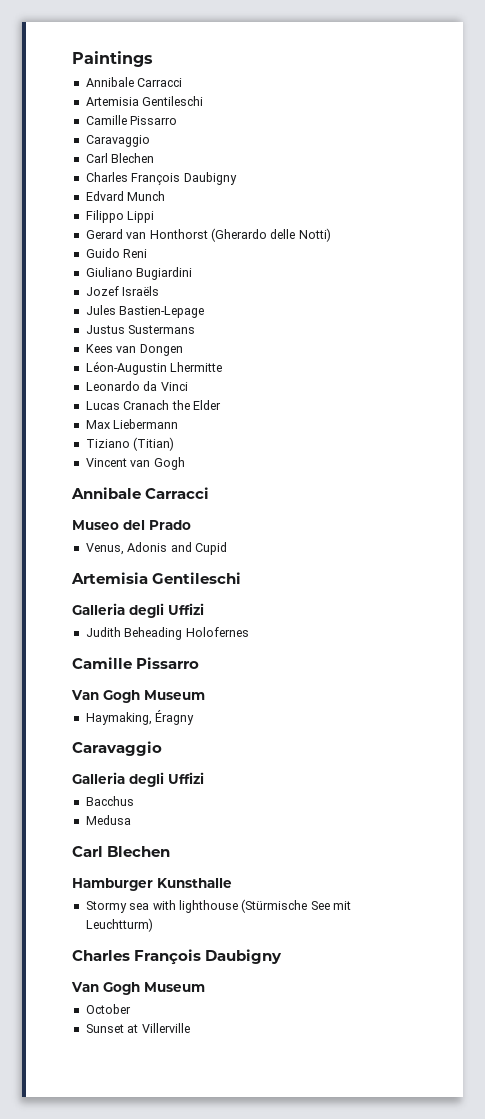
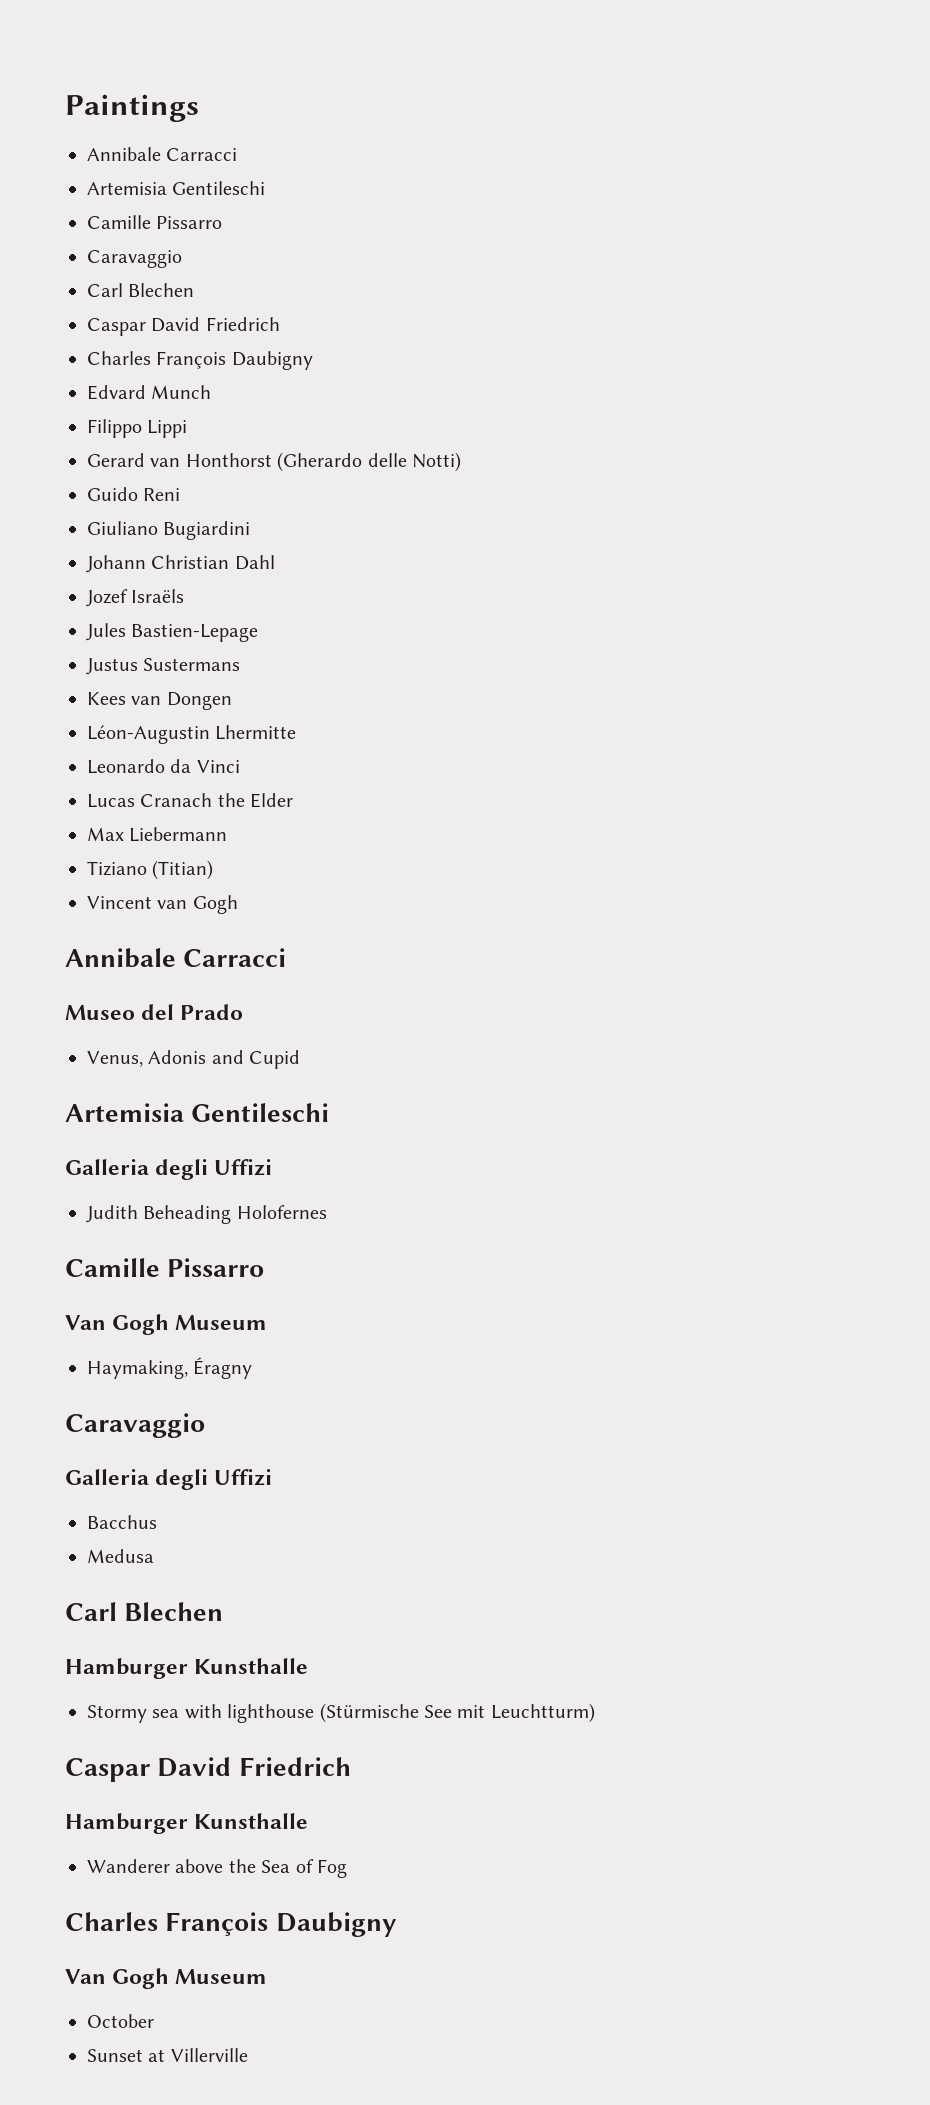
(155, 158) none -> [87,317,280,336] // Caspar David Friedrich
(193, 273) none -> [86,555,275,573] // Johann Christian Dahl
(153, 925) none -> [65,1757,351,1782] [65,1813,309,1834] [87,1859,347,1878] // Caspar David Friedrich // Hamburger Kunsthalle // Wanderer above the Sea of Fog

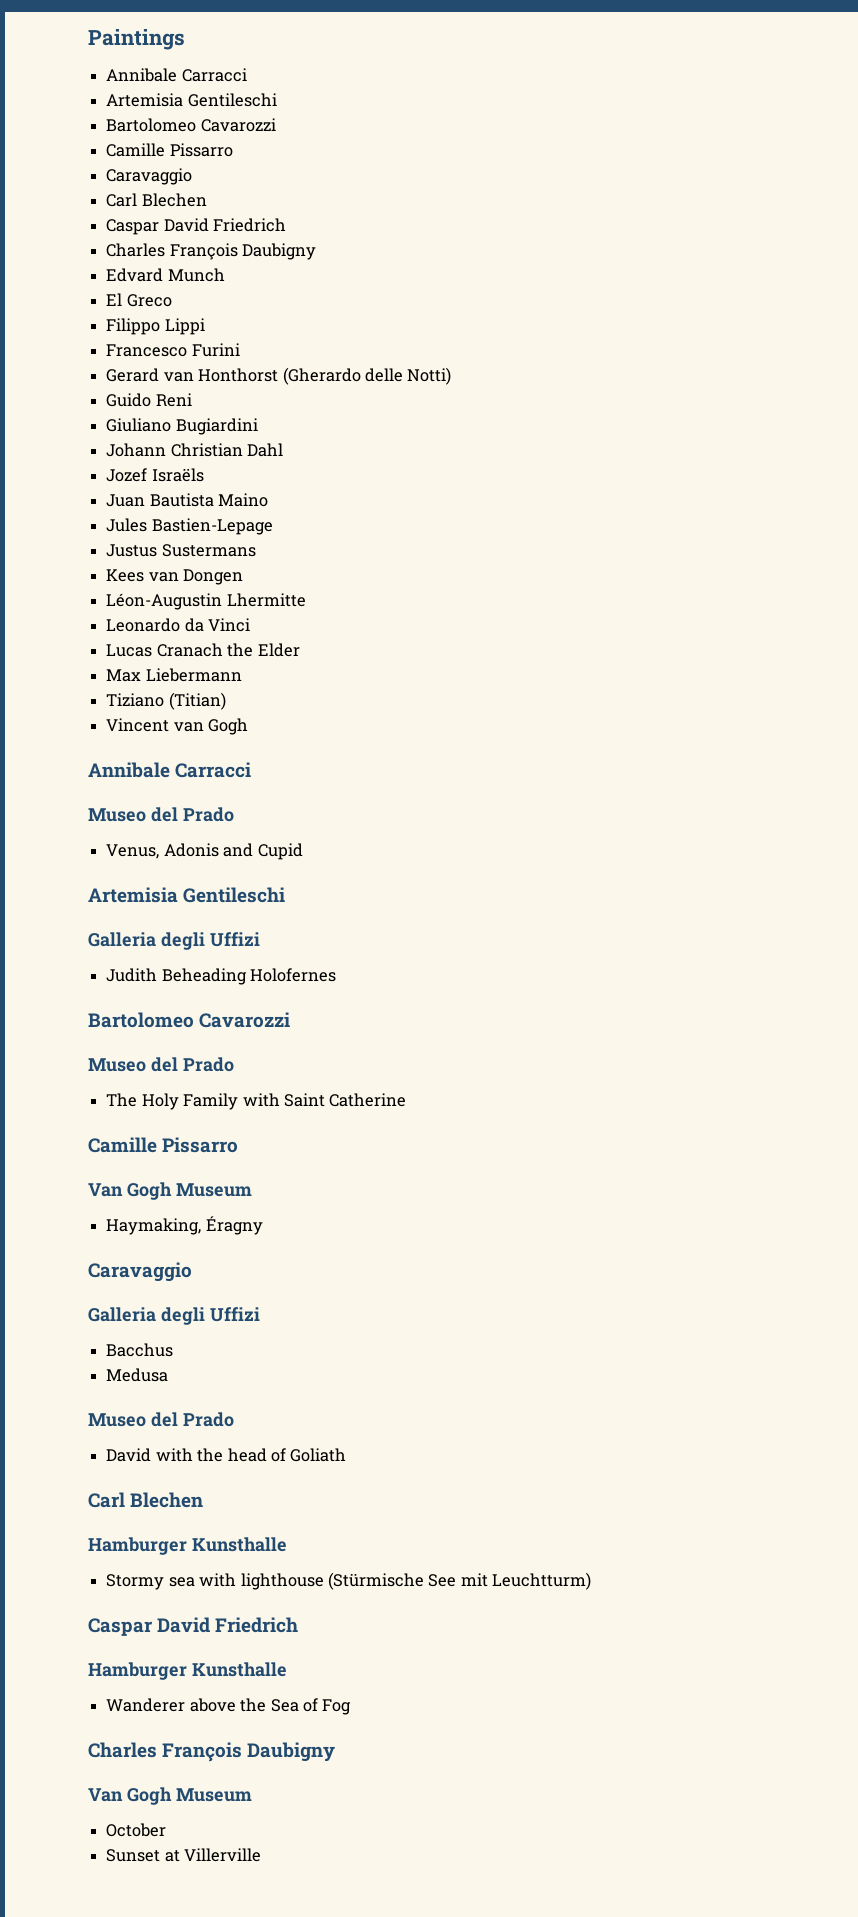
(266, 188) none -> [106,118,276,132] // Bartolomeo Cavarozzi
(212, 392) none -> [106,293,172,307] // El Greco
(188, 429) none -> [106,343,240,357] // Francesco Furini
(185, 596) none -> [106,493,269,507] // Juan Bautista Maino
(327, 1212) none -> [88,1012,291,1028] [88,1057,234,1072] [106,1093,407,1110] // Bartolomeo Cavarozzi // Museo del Prado // The Holy Family with Saint Catherine
(154, 1556) none -> [88,1412,234,1427] [106,1448,347,1462] // Museo del Prado // David with the head of Goliath

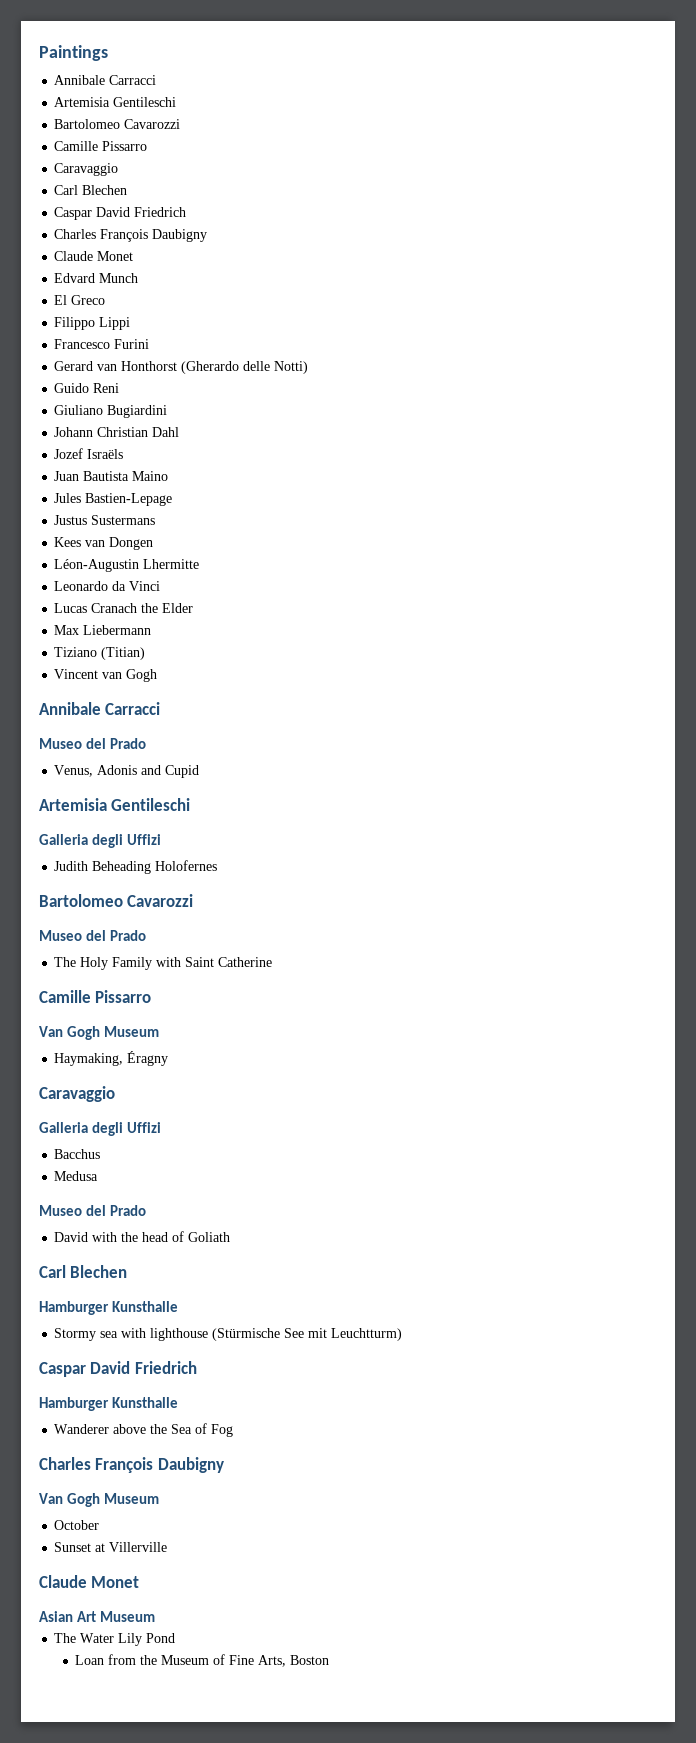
(317, 251) none -> [54,251,134,261] // Claude Monet
(262, 1855) none -> [39,1575,140,1588] [39,1611,156,1622] [54,1633,176,1646] [75,1654,330,1667] // Claude Monet // Asian Art Museum // The Water Lily Pond // Loan from the Museum of Fine Arts, Boston

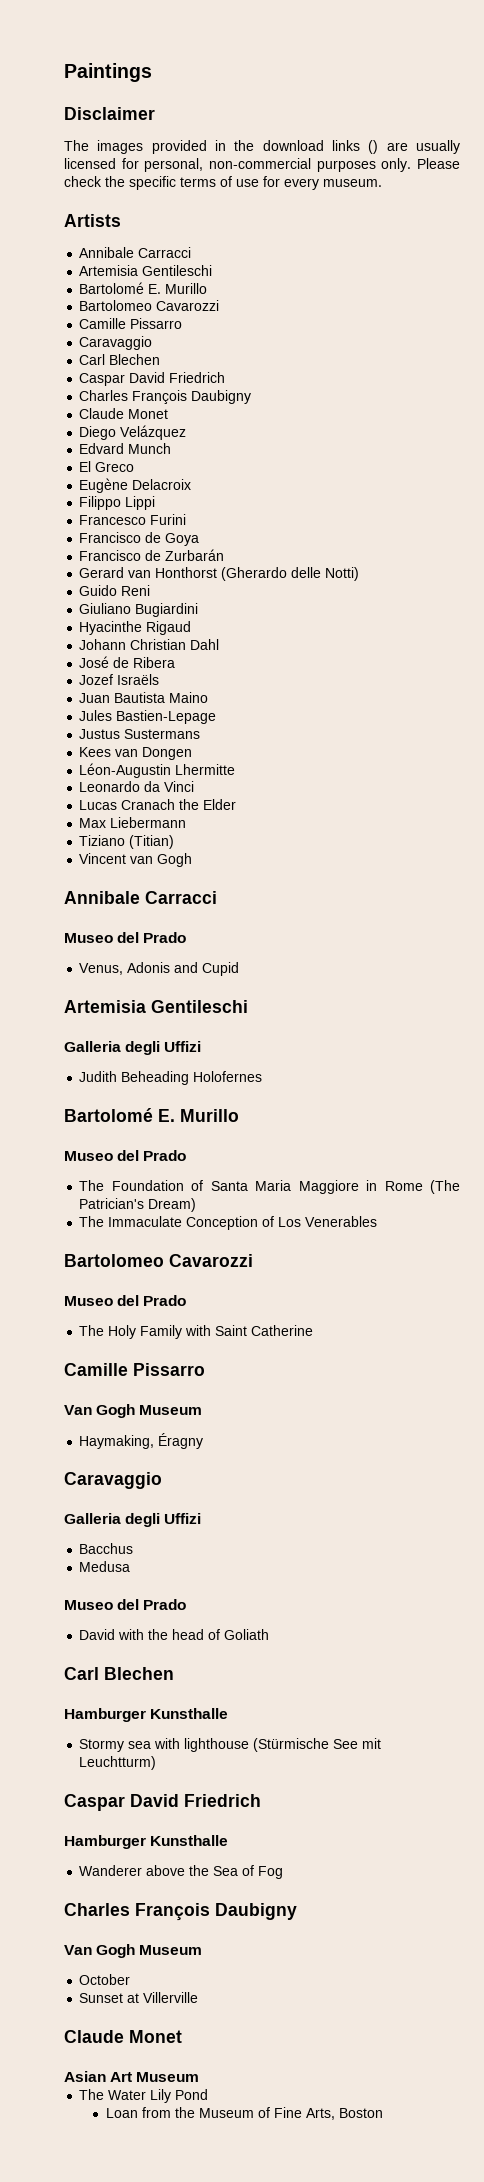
(108, 53) none -> [64,107,155,120] [64,140,460,154] [64,158,460,172] [64,176,382,190] [64,214,121,227] // Disclaimer // The images provided in the download links () are usually licensed for personal, non-commercial purposes only. Please check the specific terms of use for every museum. // Artists
(177, 102) none -> [79,282,208,294] // Bartolomé E. Murillo
(134, 256) none -> [79,425,187,440] // Diego Velázquez
(106, 300) none -> [79,478,192,493] // Eugène Delacroix
(150, 344) none -> [79,532,200,546] [79,549,225,561] // Francisco de Goya // Francisco de Zurbarán
(168, 411) none -> [79,621,192,635] // Hyacinthe Rigaud
(180, 432) none -> [79,656,176,668] // José de Ribera
(218, 865) none -> [64,1108,239,1122] [64,1150,187,1161] [79,1180,460,1194] [79,1198,197,1212] [79,1216,378,1230] // Bartolomé E. Murillo // Museo del Prado // The Foundation of Santa Maria Maggiore in Rome (The Patrician's Dream) // The Immaculate Conception of Los Venerables

